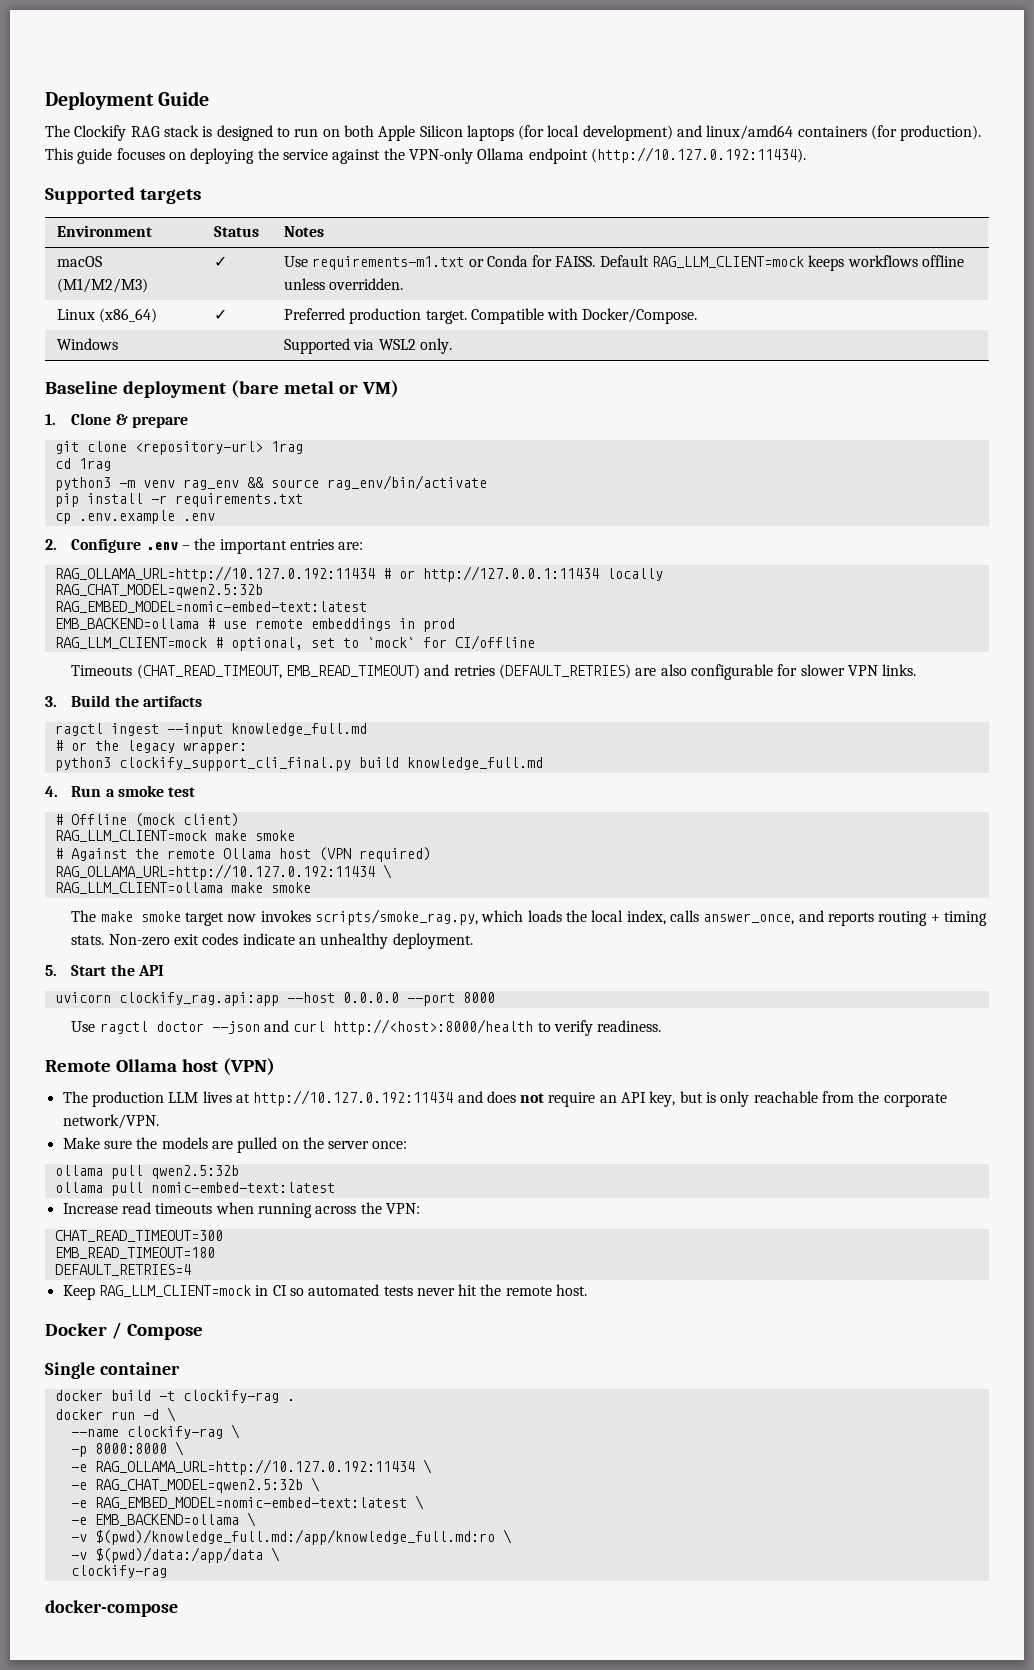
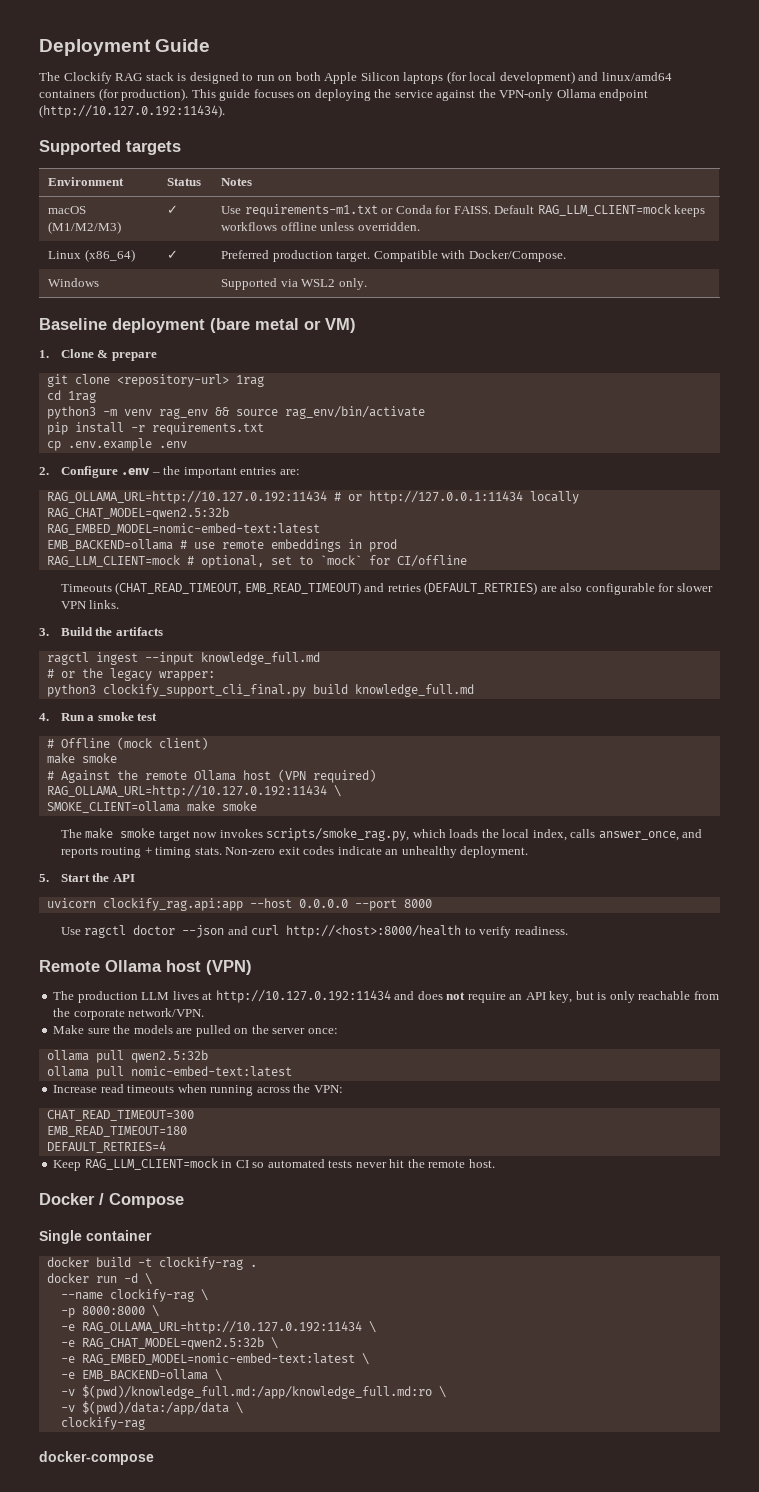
[54,830,207,842] RAG_LLM_CLIENT=mock -> (208, 743) none
[54,882,223,894] RAG_LLM_CLIENT=ollama -> [46,801,180,813] SMOKE_CLIENT=ollama

